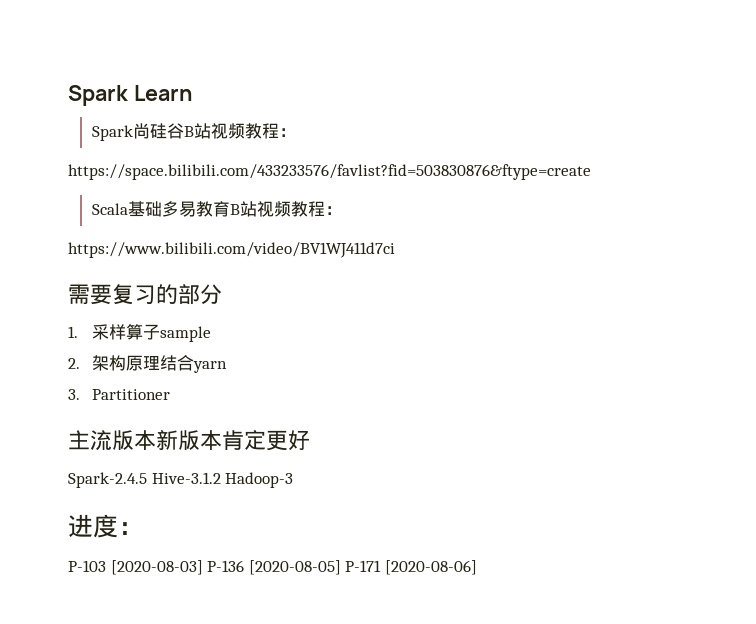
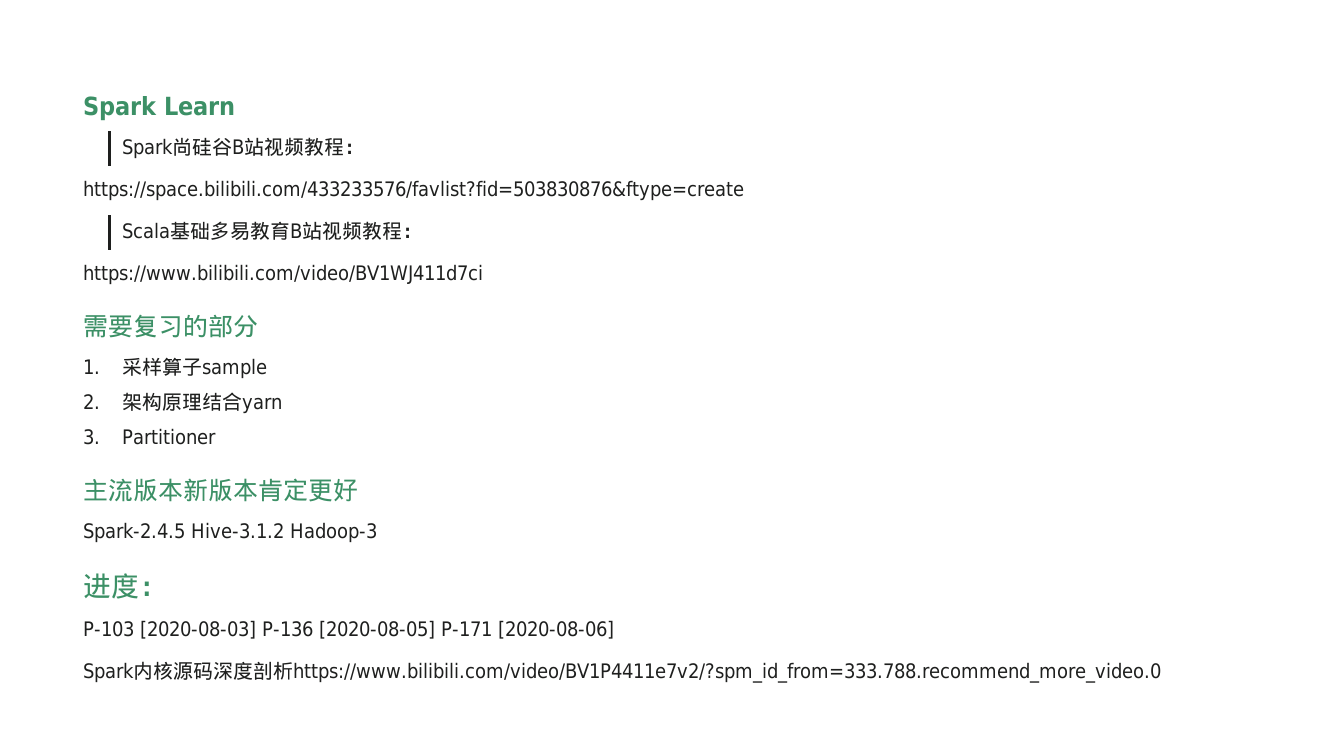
(477, 567) none -> [83,661,1161,683] // Spark内核源码深度剖析https://www.bilibili.com/video/BV1P4411e7v2/?spm_id_from=333.788.recommend_more_video.0

